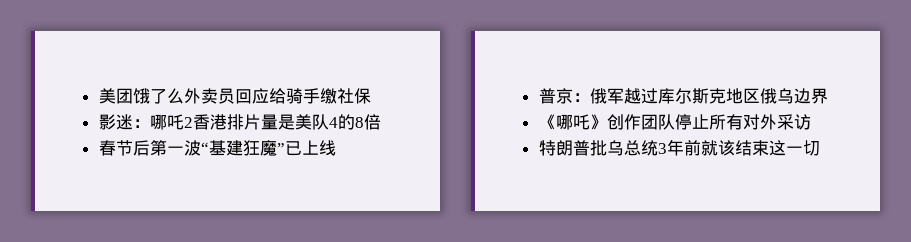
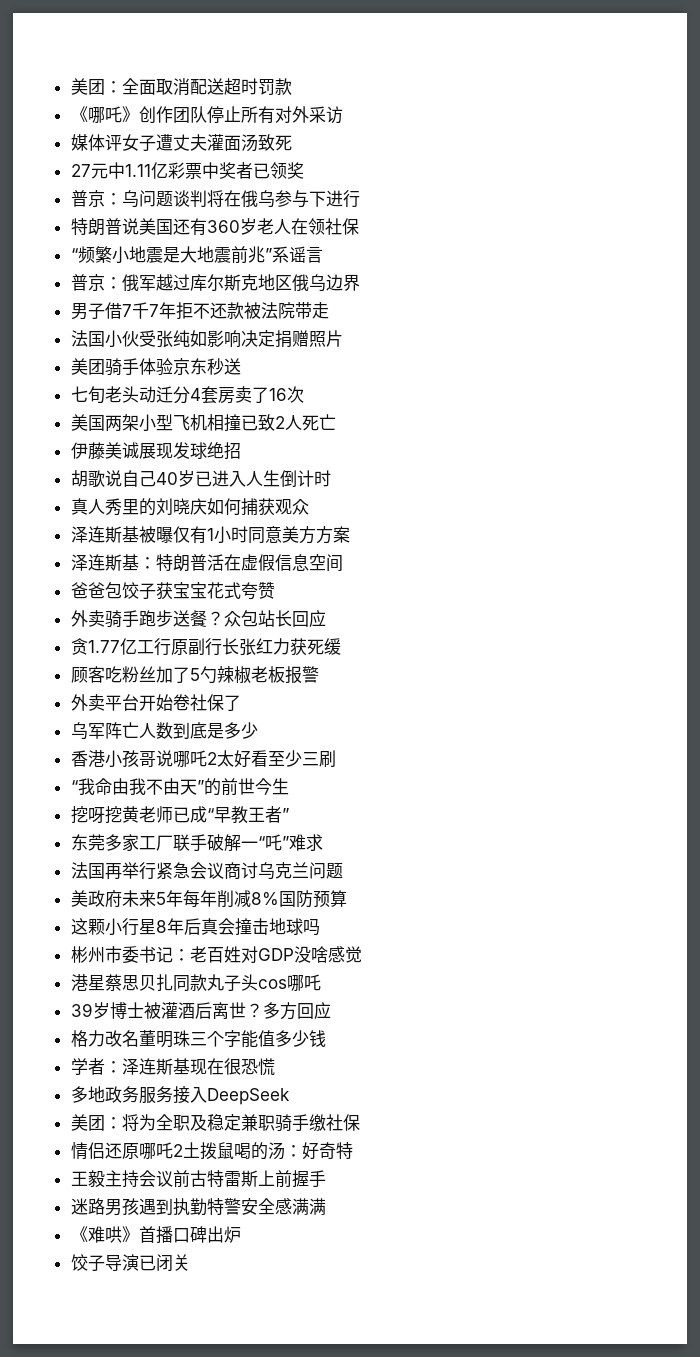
[98,88,371,104] [98,114,381,130] [98,140,336,156] 美团饿了么外卖员回应给骑手缴社保 // 影迷：哪吒2香港排片量是美队4的8倍 // 春节后第一波“基建狂魔”已上线 -> [70,78,292,96] [70,106,343,124] [70,134,292,152] [70,162,304,179] [70,190,360,208] [70,218,359,236] [70,246,323,264] 美团：全面取消配送超时罚款 // 《哪吒》创作团队停止所有对外采访 // 媒体评女子遭丈夫灌面汤致死 // 27元中1.11亿彩票中奖者已领奖 // 普京：乌问题谈判将在俄乌参与下进行 // 特朗普说美国还有360岁老人在领社保 // “频繁小地震是大地震前兆”系谣言
[538,114,811,130] [538,139,820,156] 《哪吒》创作团队停止所有对外采访 // 特朗普批乌总统3年前就该结束这一切 -> [70,302,329,320] [70,330,343,348] [70,358,241,376] [70,386,304,404] [70,414,336,432] [70,442,241,460] [70,470,331,488] [70,498,309,516] [70,526,350,544] [70,554,343,572] [70,582,275,600] [70,610,326,628] [70,638,341,656] [70,666,319,684] [70,694,241,711] [70,722,258,740] [70,750,336,768] [70,778,289,796] [70,806,289,824] [70,834,323,852] [70,862,343,880] [70,890,347,908] [70,918,320,936] [70,946,362,963] [70,974,321,992] [70,1002,331,1020] [70,1030,326,1048] [70,1058,275,1076] [70,1086,290,1105] [70,1114,360,1132] [70,1142,353,1160] [70,1170,326,1188] [70,1198,326,1216] [70,1226,241,1244] [70,1254,190,1272] 男子借7千7年拒不还款被法院带走 // 法国小伙受张纯如影响决定捐赠照片 // 美团骑手体验京东秒送 // 七旬老头动迁分4套房卖了16次 // 美国两架小型飞机相撞已致2人死亡 // 伊藤美诚展现发球绝招 // 胡歌说自己40岁已进入人生倒计时 // 真人秀里的刘晓庆如何捕获观众 // 泽连斯基被曝仅有1小时同意美方方案 // 泽连斯基：特朗普活在虚假信息空间 // 爸爸包饺子获宝宝花式夸赞 // 外卖骑手跑步送餐？众包站长回应 // 贪1.77亿工行原副行长张红力获死缓 // 顾客吃粉丝加了5勺辣椒老板报警 // 外卖平台开始卷社保了 // 乌军阵亡人数到底是多少 // 香港小孩哥说哪吒2太好看至少三刷 // “我命由我不由天”的前世今生 // 挖呀挖黄老师已成“早教王者” // 东莞多家工厂联手破解一“吒”难求 // 法国再举行紧急会议商讨乌克兰问题 // 美政府未来5年每年削减8%国防预算 // 这颗小行星8年后真会撞击地球吗 // 彬州市委书记：老百姓对GDP没啥感觉 // 港星蔡思贝扎同款丸子头cos哪吒 // 39岁博士被灌酒后离世？多方回应 // 格力改名董明珠三个字能值多少钱 // 学者：泽连斯基现在很恐慌 // 多地政务服务接入DeepSeek // 美团：将为全职及稳定兼职骑手缴社保 // 情侣还原哪吒2土拨鼠喝的汤：好奇特 // 王毅主持会议前古特雷斯上前握手 // 迷路男孩遇到执勤特警安全感满满 // 《难哄》首播口碑出炉 // 饺子导演已闭关

